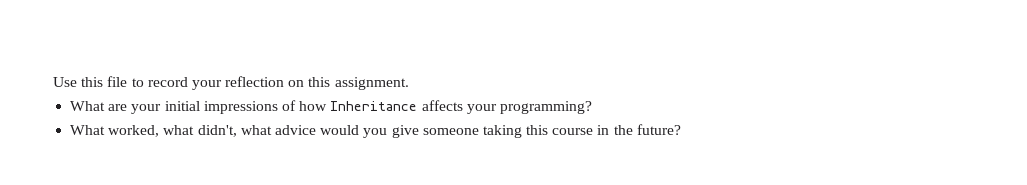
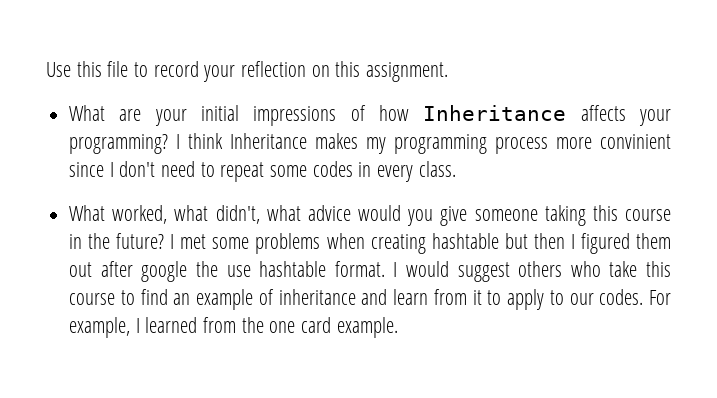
(592, 107) none -> [176,133,671,154] [69,161,456,182] I think Inheritance makes my programming process more convinient since I don't need to repeat some codes in every class.
(681, 129) none -> [170,233,671,254] [69,261,672,282] [69,289,671,310] [69,317,398,338] I met some problems when creating hashtable but then I figured them out after google the use hashtable format. I would suggest others who take this course to find an example of inheritance and learn from it to apply to our codes. For example, I learned from the one card example.

